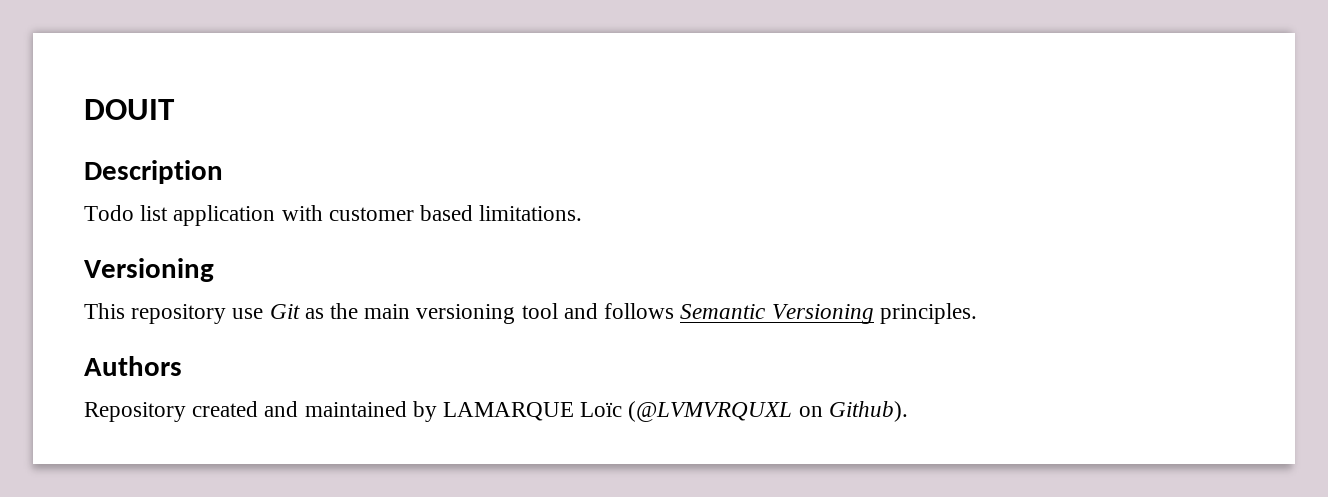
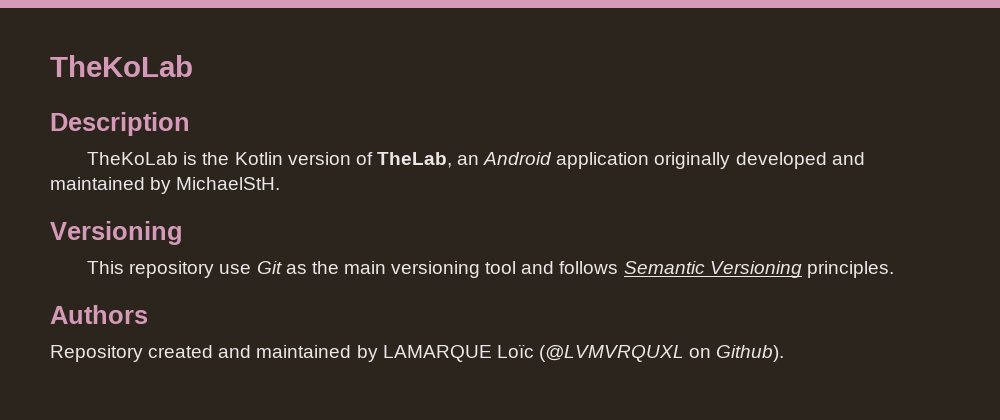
[84,99,175,120] DOUIT -> [50,55,193,77] TheKoLab
[84,205,583,226] Todo list application with customer based limitations. -> [87,152,865,169] [50,177,281,194] TheKoLab is the Kotlin version of TheLab, an Android application originally developed and maintained by MichaelStH.

